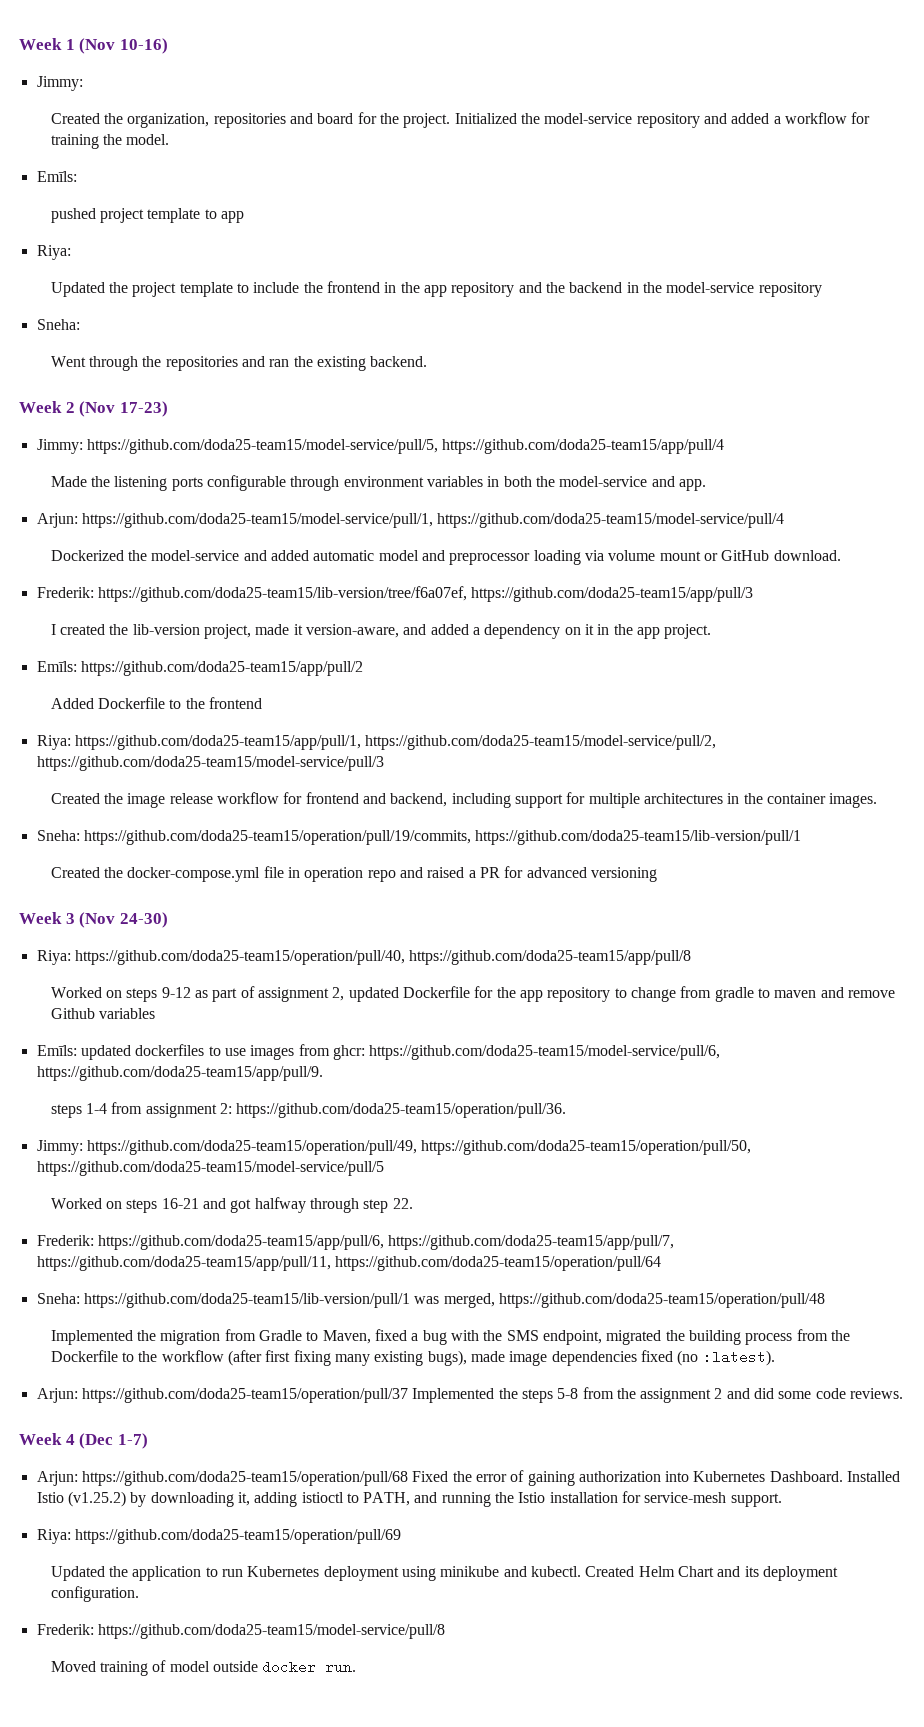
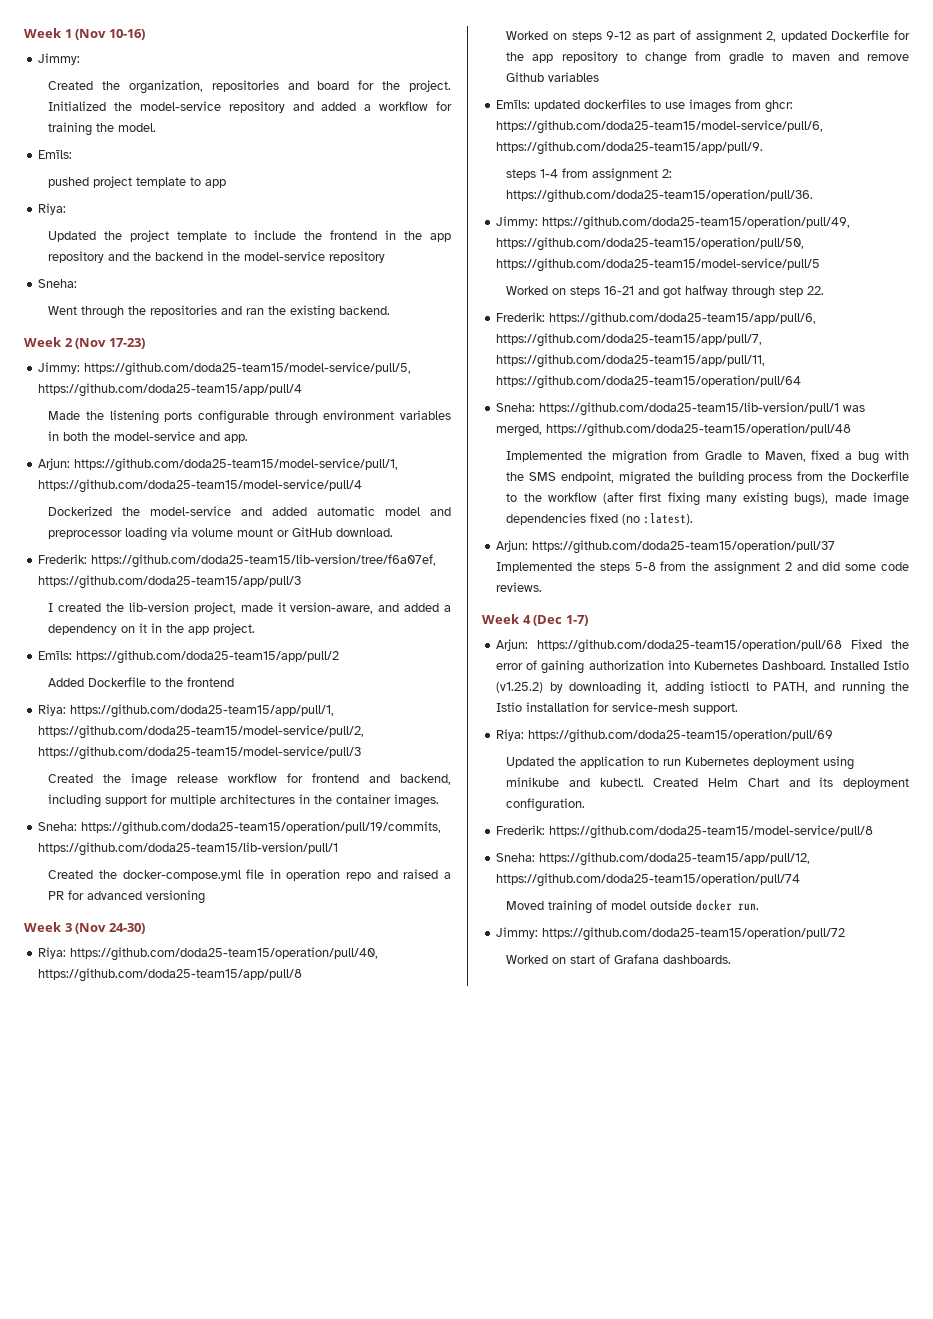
(445, 1631) none -> [496,852,811,866] [496,873,801,887] // Sneha: https://github.com/doda25-team15/app/pull/12, https://github.com/doda25-team15/operation/pull/74
(357, 1668) none -> [496,927,846,941] [506,954,732,964] // Jimmy: https://github.com/doda25-team15/operation/pull/72 // Worked on start of Grafana dashboards.

